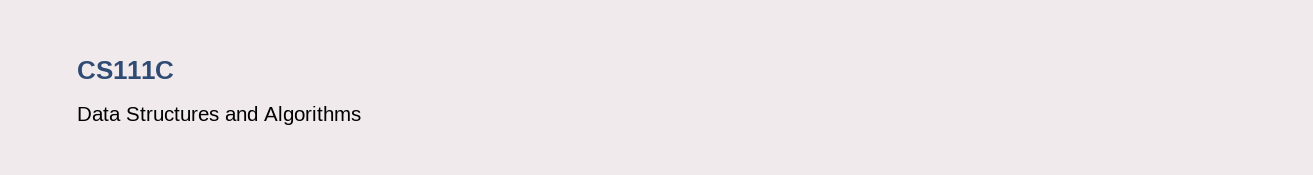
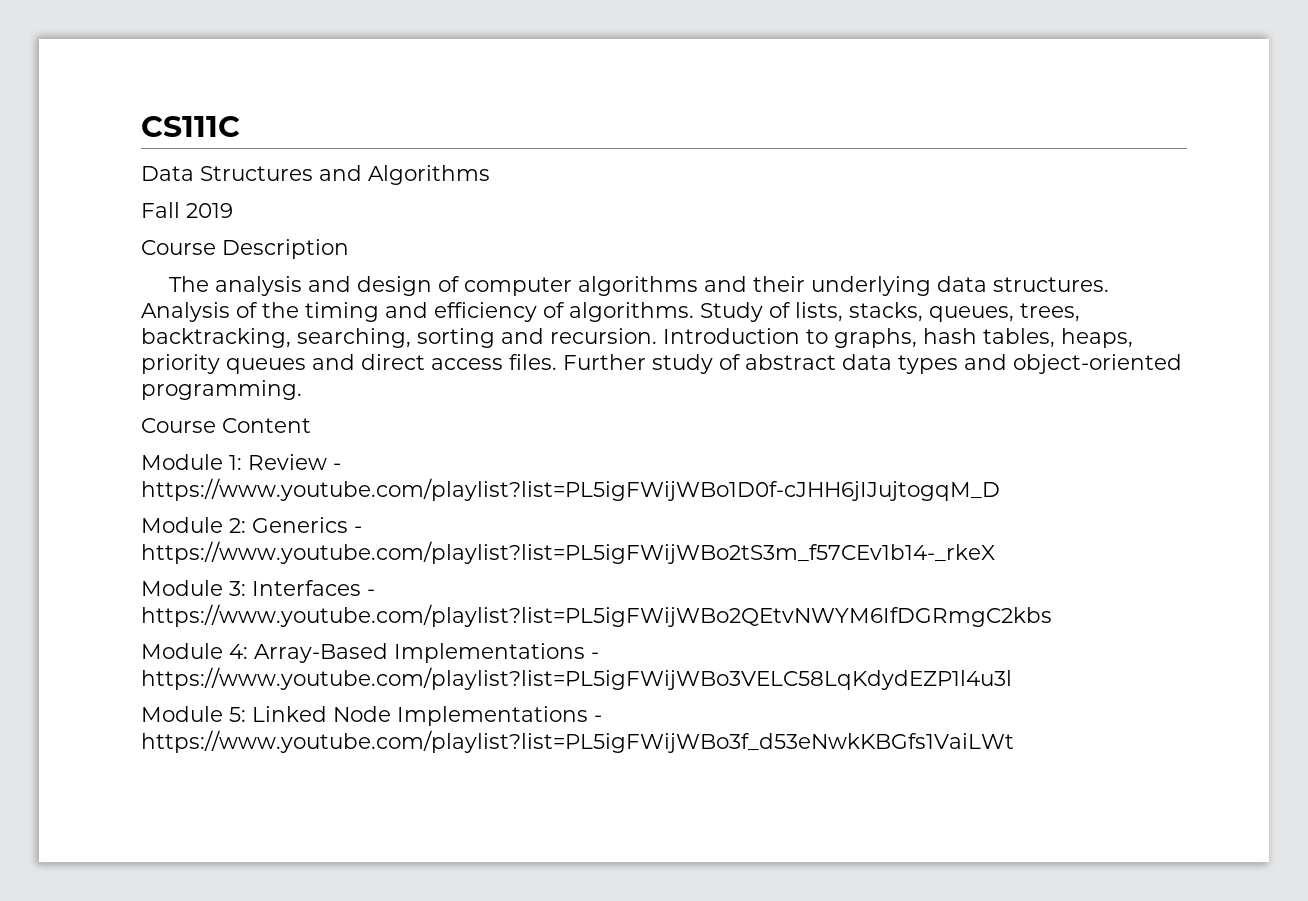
(361, 115) none -> [141,202,233,218] [141,239,349,259] [169,276,1110,296] [141,302,1080,322] [141,328,1133,348] [141,354,1182,374] [141,380,302,400] [141,418,311,433] [141,454,341,470] [141,478,1000,501] [141,517,362,533] [141,541,995,564] [141,580,375,596] [141,604,1052,627] [141,643,599,663] [141,667,1012,690] [141,706,602,726] [141,730,1014,753] // Fall 2019 // Course Description // The analysis and design of computer algorithms and their underlying data structures. Analysis of the timing and efficiency of algorithms. Study of lists, stacks, queues, trees, backtracking, searching, sorting and recursion. Introduction to graphs, hash tables, heaps, priority queues and direct access files. Further study of abstract data types and object-oriented programming. // Course Content // Module 1: Review - https://www.youtube.com/playlist?list=PL5igFWijWBo1D0f-cJHH6jIJujtogqM_D // Module 2: Generics - https://www.youtube.com/playlist?list=PL5igFWijWBo2tS3m_f57CEv1b14-_rkeX // Module 3: Interfaces - https://www.youtube.com/playlist?list=PL5igFWijWBo2QEtvNWYM6IfDGRmgC2kbs // Module 4: Array-Based Implementations - https://www.youtube.com/playlist?list=PL5igFWijWBo3VELC58LqKdydEZP1l4u3l // Module 5: Linked Node Implementations - https://www.youtube.com/playlist?list=PL5igFWijWBo3f_d53eNwkKBGfs1VaiLWt

